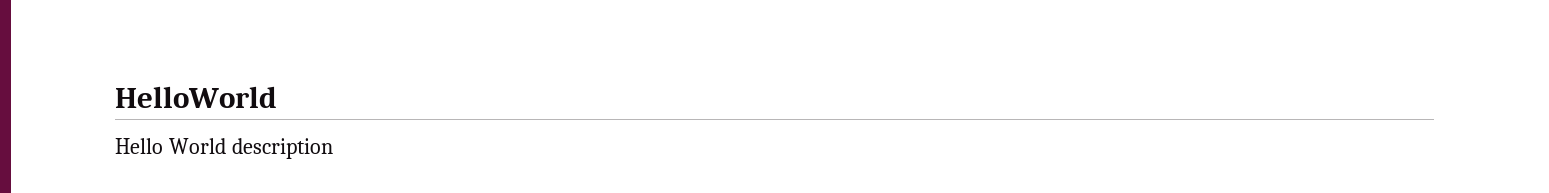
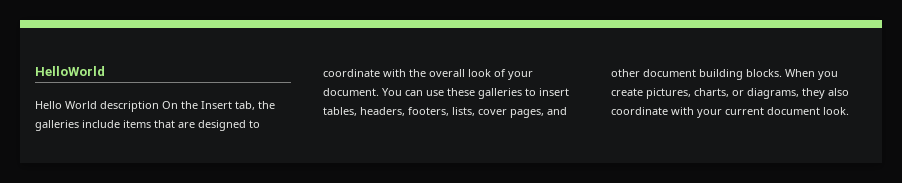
(333, 148) none -> [162,101,275,110] [35,120,260,131] [323,69,533,80] [323,88,569,99] [323,107,567,118] [611,69,838,80] [611,88,849,99] [611,107,849,118] On the Insert tab, the galleries include items that are designed to coordinate with the overall look of your document. You can use these galleries to insert tables, headers, footers, lists, cover pages, and other document building blocks. When you create pictures, charts, or diagrams, they also coordinate with your current document look.

